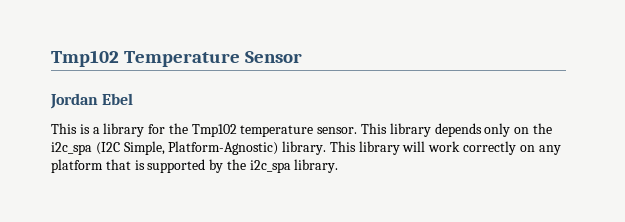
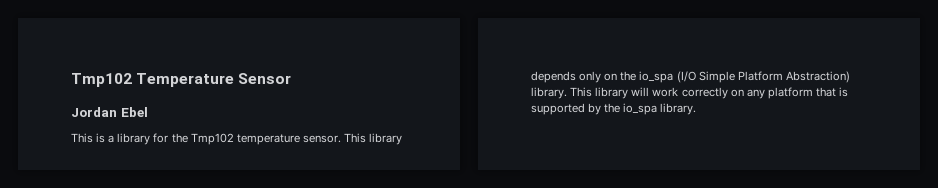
[51,141,279,155] i2c_spa (I2C Simple, Platform-Agnostic) -> [639,71,850,83] io_spa (I/O Simple Platform Abstraction)
[249,160,291,173] i2c_spa -> [623,103,658,115] io_spa

